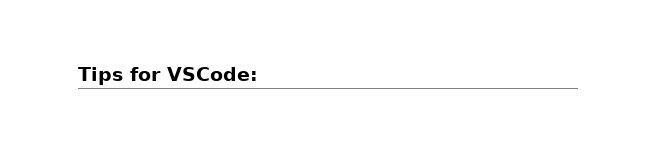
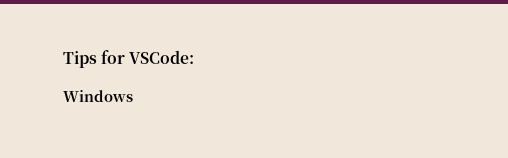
(258, 74) none -> [63,90,133,102] // Windows

